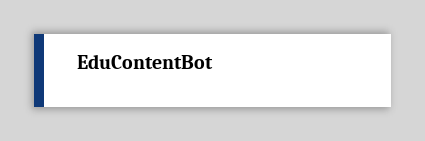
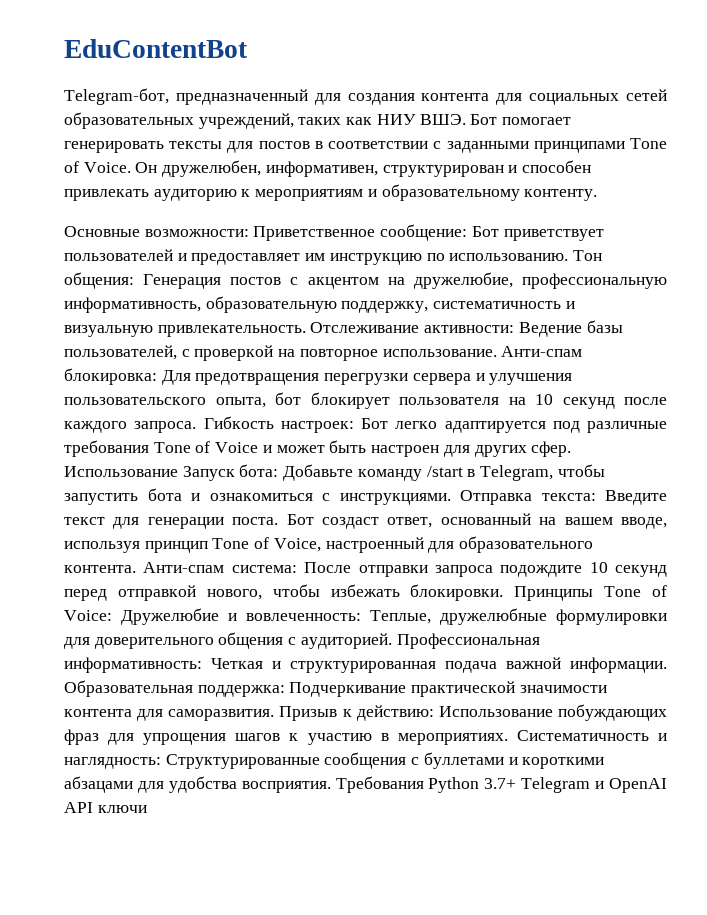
(213, 61) none -> [64,88,668,105] [64,112,572,129] [64,138,667,153] [64,160,592,177] [64,184,598,201] [64,224,604,241] [64,249,603,265] [64,272,668,289] [64,296,575,313] [64,320,623,337] [64,345,583,361] [64,368,573,385] [64,392,667,409] [64,416,667,433] [64,440,572,457] [64,464,605,481] [64,488,667,505] [64,513,667,529] [64,536,594,553] [64,562,667,577] [64,584,667,601] [64,608,667,625] [64,632,540,649] [64,657,667,673] [64,680,607,697] [64,704,668,721] [64,729,667,745] [64,752,605,769] [64,776,668,793] [64,802,147,813] // Telegram-бот, предназначенный для создания контента для социальных сетей образовательных учреждений, таких как НИУ ВШЭ. Бот помогает генерировать тексты для постов в соответствии с заданными принципами Tone of Voice. Он дружелюбен, информативен, структурирован и способен привлекать аудиторию к мероприятиям и образовательному контенту. // Основные возможности: Приветственное сообщение: Бот приветствует пользователей и предоставляет им инструкцию по использованию. Тон общения: Генерация постов с акцентом на дружелюбие, профессиональную информативность, образовательную поддержку, систематичность и визуальную привлекательность. Отслеживание активности: Ведение базы пользователей, с проверкой на повторное использование. Анти-спам блокировка: Для предотвращения перегрузки сервера и улучшения пользовательского опыта, бот блокирует пользователя на 10 секунд после каждого запроса. Гибкость настроек: Бот легко адаптируется под различные требования Tone of Voice и может быть настроен для других сфер. Использование Запуск бота: Добавьте команду /start в Telegram, чтобы запустить бота и ознакомиться с инструкциями. Отправка текста: Введите текст для генерации поста. Бот создаст ответ, основанный на вашем вводе, используя принцип Tone of Voice, настроенный для образовательного контента. Анти-спам система: После отправки запроса подождите 10 секунд перед отправкой нового, чтобы избежать блокировки. Принципы Tone of Voice: Дружелюбие и вовлеченность: Теплые, дружелюбные формулировки для доверительного общения с аудиторией. Профессиональная информативность: Четкая и структурированная подача важной информации. Образовательная поддержка: Подчеркивание практической значимости контента для саморазвития. Призыв к действию: Использование побуждающих фраз для упрощения шагов к участию в мероприятиях. Систематичность и наглядность: Структурированные сообщения с буллетами и короткими абзацами для удобства восприятия. Требования Python 3.7+ Telegram и OpenAI API ключи

